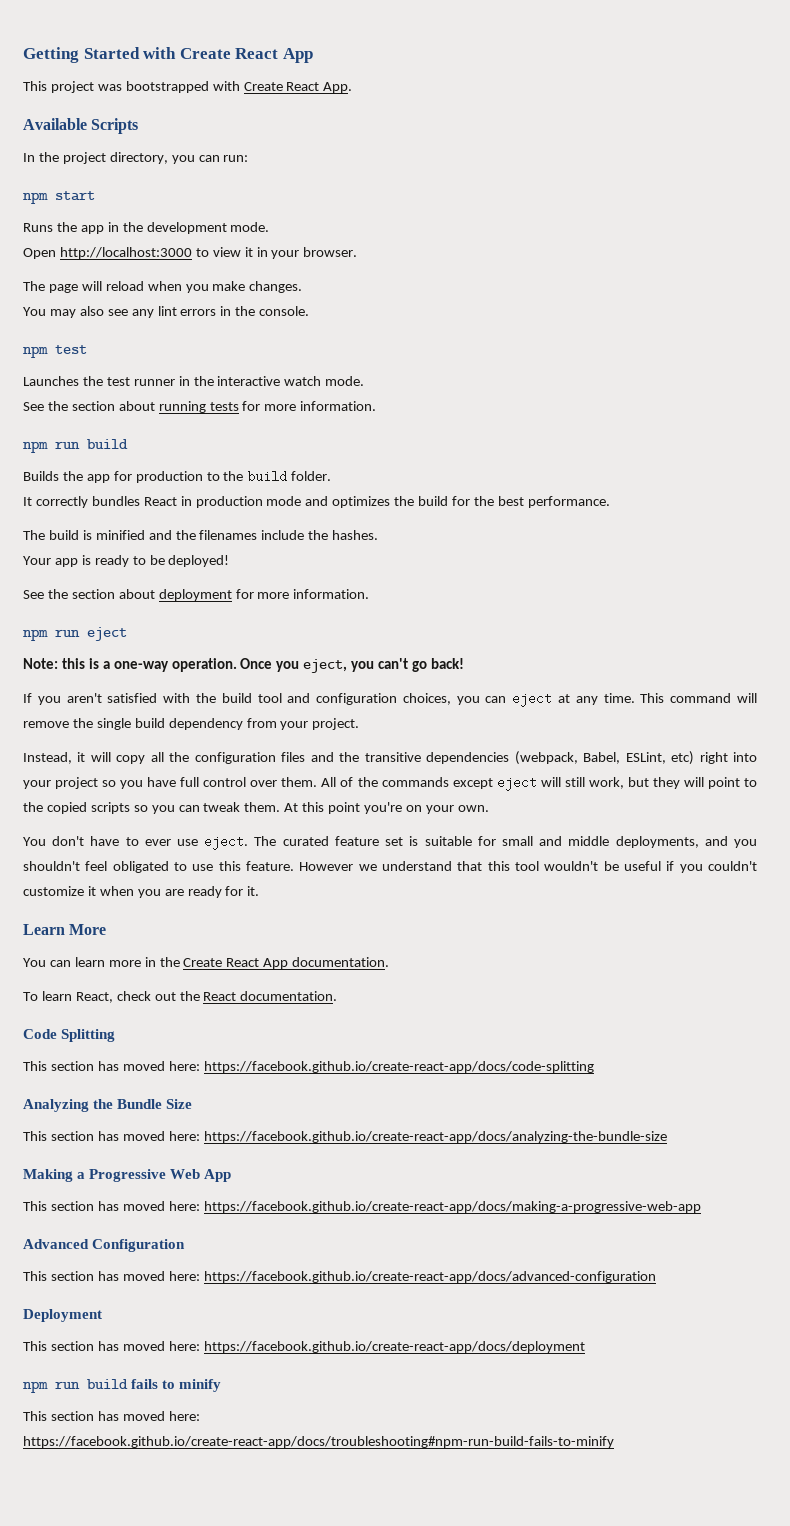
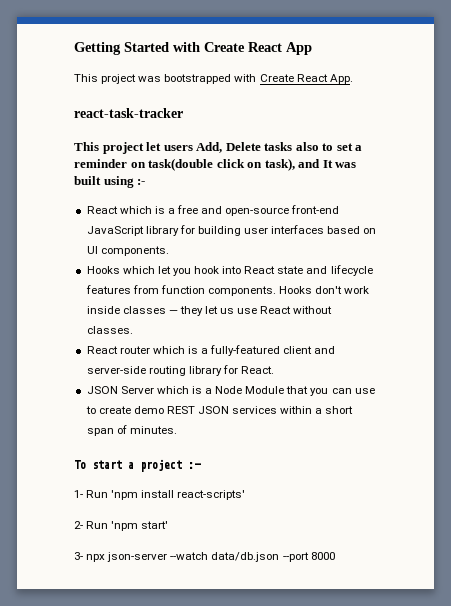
[23,118,139,134] [23,152,249,164] [23,191,95,204] [23,222,270,234] [23,247,358,259] [23,281,303,293] [23,306,310,318] [23,345,87,358] [23,376,365,386] [23,401,377,413] [23,439,128,453] [23,470,332,483] [23,496,610,508] [23,530,379,540] [23,555,230,567] [23,589,370,601] [23,627,127,641] [23,658,464,673] [23,692,757,707] [23,718,360,730] [23,751,757,765] [23,776,757,791] [23,802,489,814] [23,835,758,850] [23,861,758,873] [23,886,260,898] [23,924,107,935] [23,957,390,969] [23,991,338,1003] [23,1029,116,1042] [23,1061,594,1073] [23,1099,193,1112] [23,1131,667,1143] [23,1169,232,1182] [23,1201,701,1213] [23,1239,186,1252] [23,1271,656,1283] [23,1309,102,1322] [23,1341,585,1353] [23,1379,222,1393] [23,1411,200,1421] [23,1436,614,1448] Available Scripts // In the project directory, you can run: // npm start // Runs the app in the development mode. // Open http://localhost:3000 to view it in your browser. // The page will reload when you make changes. // You may also see any lint errors in the console. // npm test // Launches the test runner in the interactive watch mode. // See the section about running tests for more information. // npm run build // Builds the app for production to the build folder. // It correctly bundles React in production mode and optimizes the build for the best performance. // The build is minified and the filenames include the hashes. // Your app is ready to be deployed! // See the section about deployment for more information. // npm run eject // Note: this is a one-way operation. Once you eject, you can't go back! // If you aren't satisfied with the build tool and configuration choices, you can eject at any time. This command will remove the single build dependency from your project. // Instead, it will copy all the configuration files and the transitive dependencies (webpack, Babel, ESLint, etc) right into your project so you have full control over them. All of the commands except eject will still work, but they will point to the copied scripts so you can tweak them. At this point you're on your own. // You don't have to ever use eject. The curated feature set is suitable for small and middle deployments, and you shouldn't feel obligated to use this feature. However we understand that this tool wouldn't be useful if you couldn't customize it when you are ready for it. // Learn More // You can learn more in the Create React App documentation. // To learn React, check out the React documentation. // Code Splitting // This section has moved here: https://facebook.github.io/create-react-app/docs/code-splitting // Analyzing the Bundle Size // This section has moved here: https://facebook.github.io/create-react-app/docs/analyzing-the-bundle-size // Making a Progressive Web App // This section has moved here: https://facebook.github.io/create-react-app/docs/making-a-progressive-web-app // Advanced Configuration // This section has moved here: https://facebook.github.io/create-react-app/docs/advanced-configuration // Deployment // This section has moved here: https://facebook.github.io/create-react-app/docs/deployment // npm run build fails to minify // This section has moved here: https://facebook.github.io/create-react-app/docs/troubleshooting#npm-run-build-fails-to-minify -> [74,108,183,118] [74,142,363,154] [74,158,357,171] [74,176,146,188] [86,205,340,216] [86,225,377,236] [86,246,169,256] [86,265,373,276] [85,285,370,296] [86,306,333,316] [86,326,133,334] [86,345,336,356] [86,365,275,376] [86,386,375,396] [85,406,354,414] [86,425,177,436] [74,459,201,472] [74,490,246,500] [74,521,169,531] [74,552,335,562] react-task-tracker // This project let users Add, Delete tasks also to set a reminder on task(double click on task), and It was built using :- // React which is a free and open-source front-end JavaScript library for building user interfaces based on UI components. // Hooks which let you hook into React state and lifecycle features from function components. Hooks don't work inside classes — they let us use React without classes. // React router which is a fully-featured client and server-side routing library for React. // JSON Server which is a Node Module that you can use to create demo REST JSON services within a short span of minutes. // To start a project :- // 1- Run 'npm install react-scripts' // 2- Run 'npm start' // 3- npx json-server --watch data/db.json --port 8000

